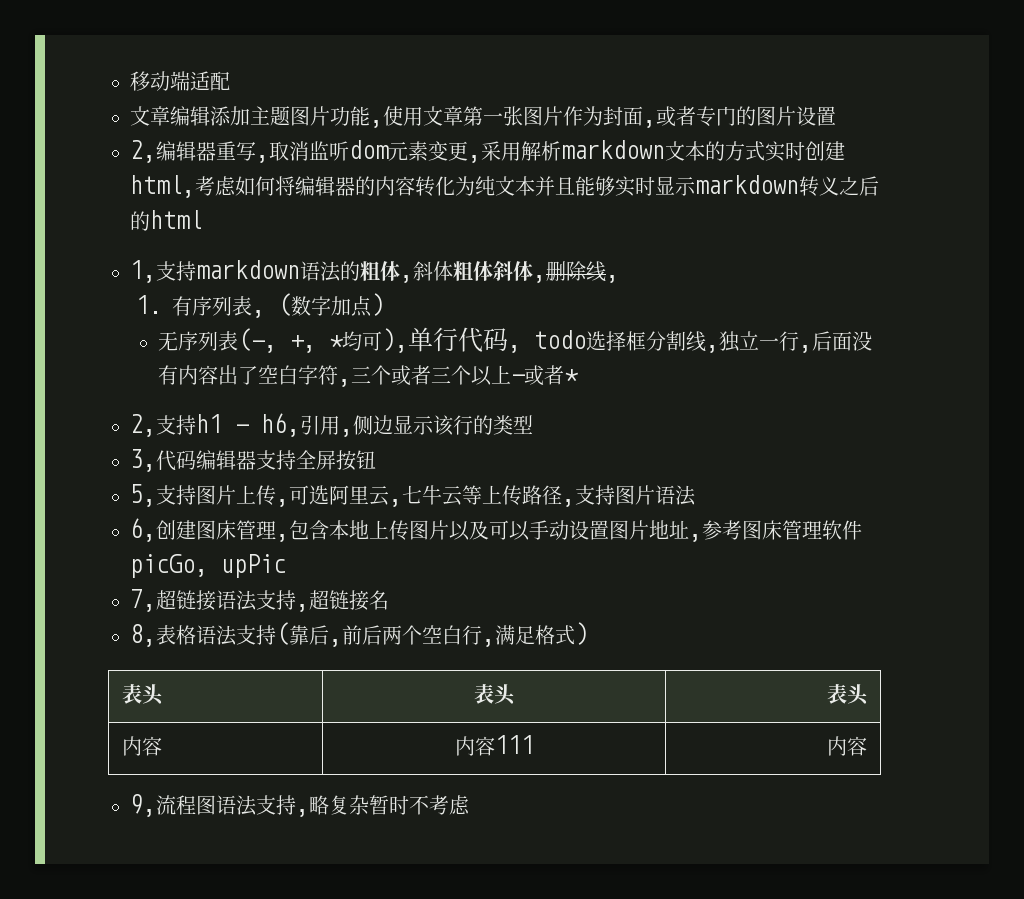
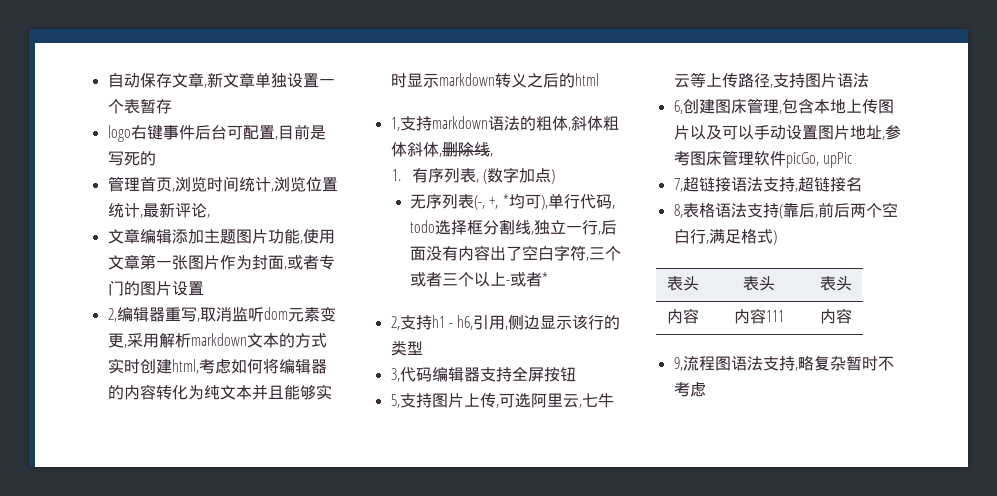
[130,71,230,91] 移动端适配 -> [107,72,335,88] [107,99,172,114] [107,124,326,142] [107,151,156,166] [107,176,338,192] [107,202,210,218] 自动保存文章,新文章单独设置一个表暂存 // logo右键事件后台可配置,目前是写死的 // 管理首页,浏览时间统计,浏览位置统计,最新评论,

